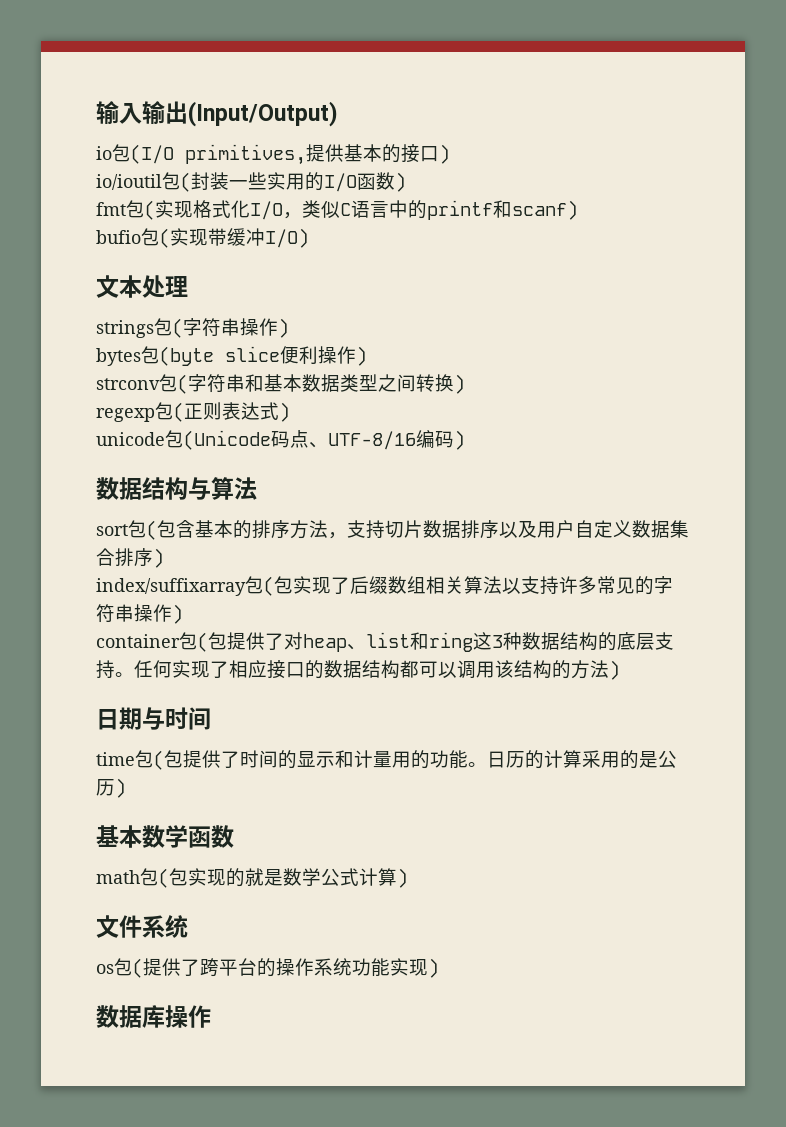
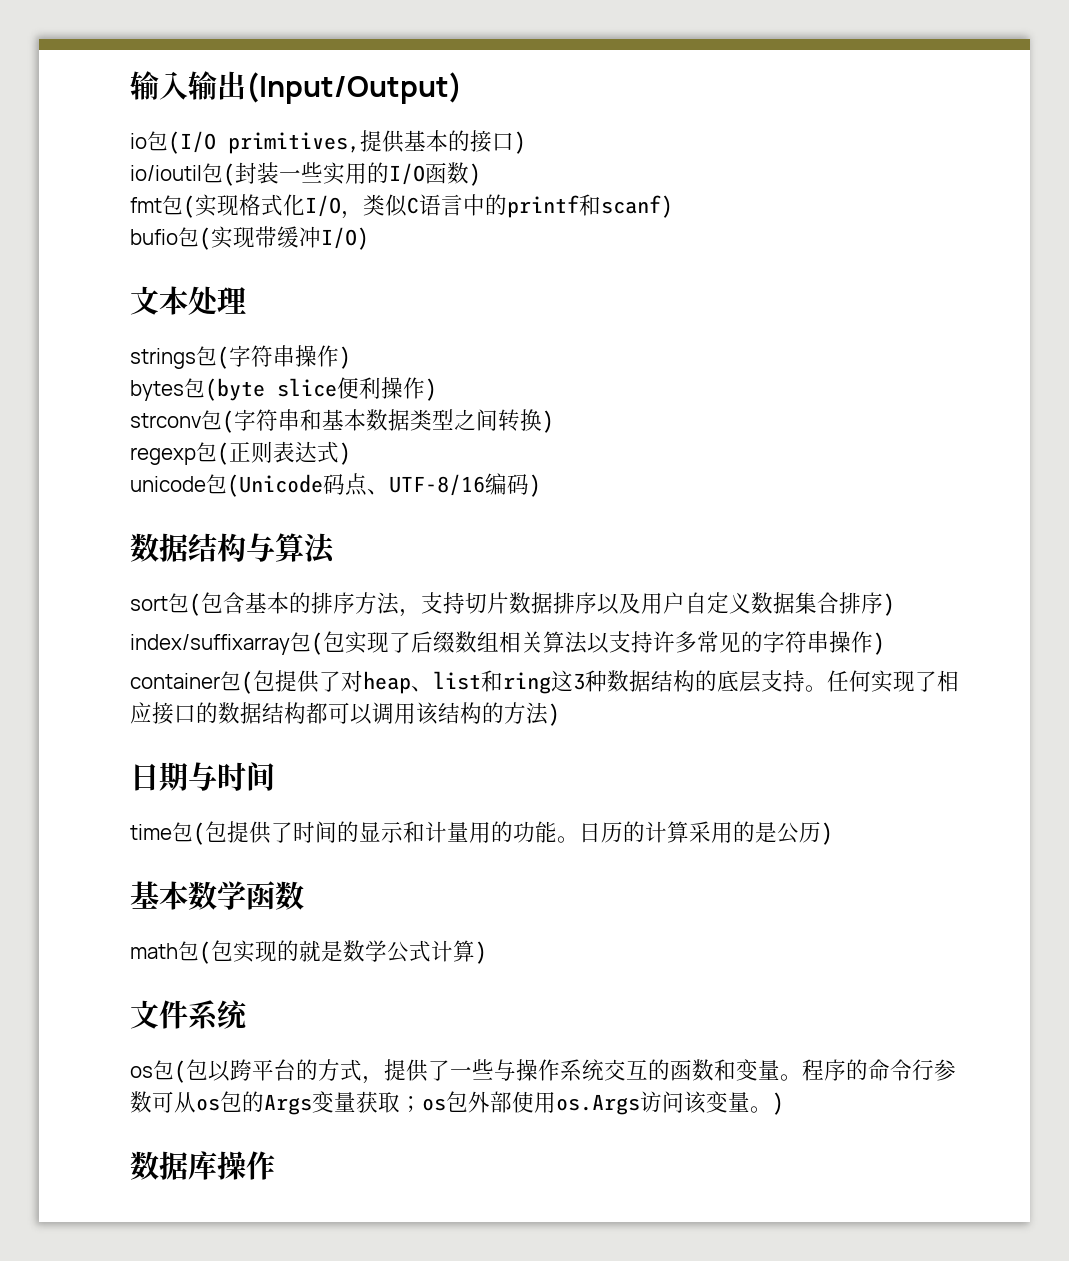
[143,958,200,976] 提供了 -> [186,1059,230,1082] 包以
[276,958,428,977] 操作系统功能实现 -> [318,1059,956,1084] [130,1091,772,1115] 方式，提供了一些与操作系统交互的函数和变量。程序的命令行参数可从os包的Args变量获取；os包外部使用os.Args访问该变量。

